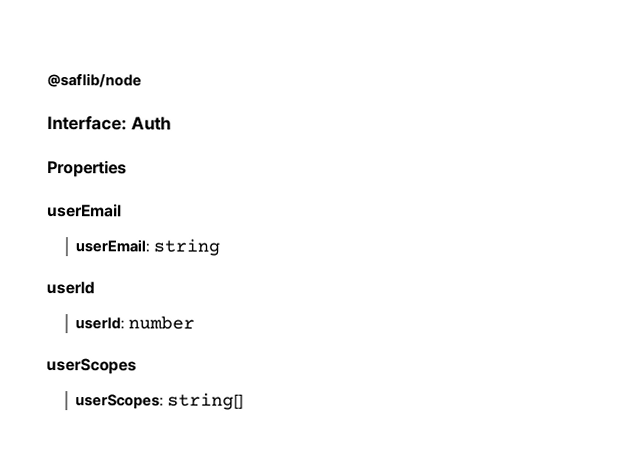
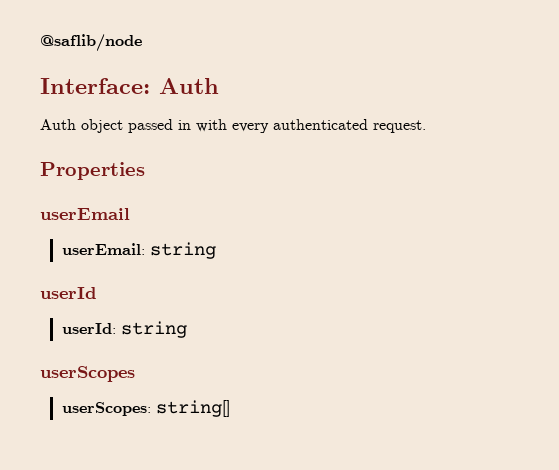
(172, 123) none -> [40,119,426,133] // Auth object passed in with every authenticated request.
[128,316,196,330] number -> [120,321,187,338] string

